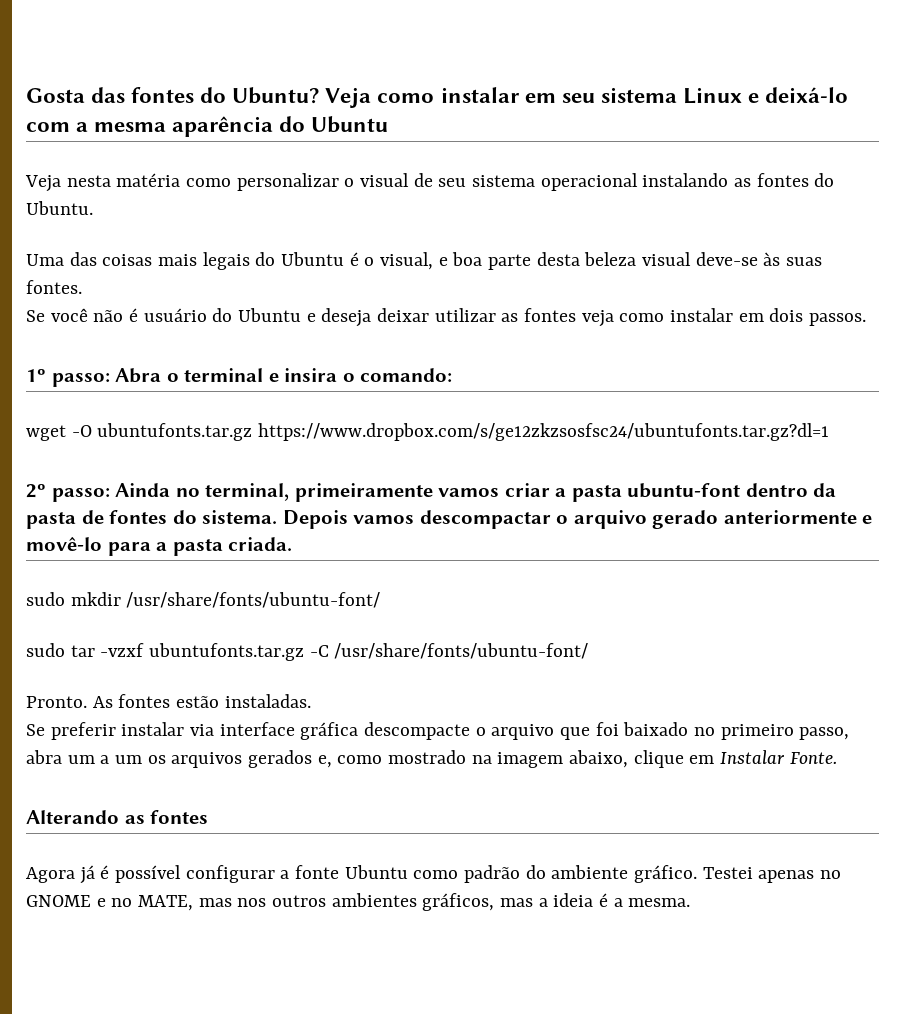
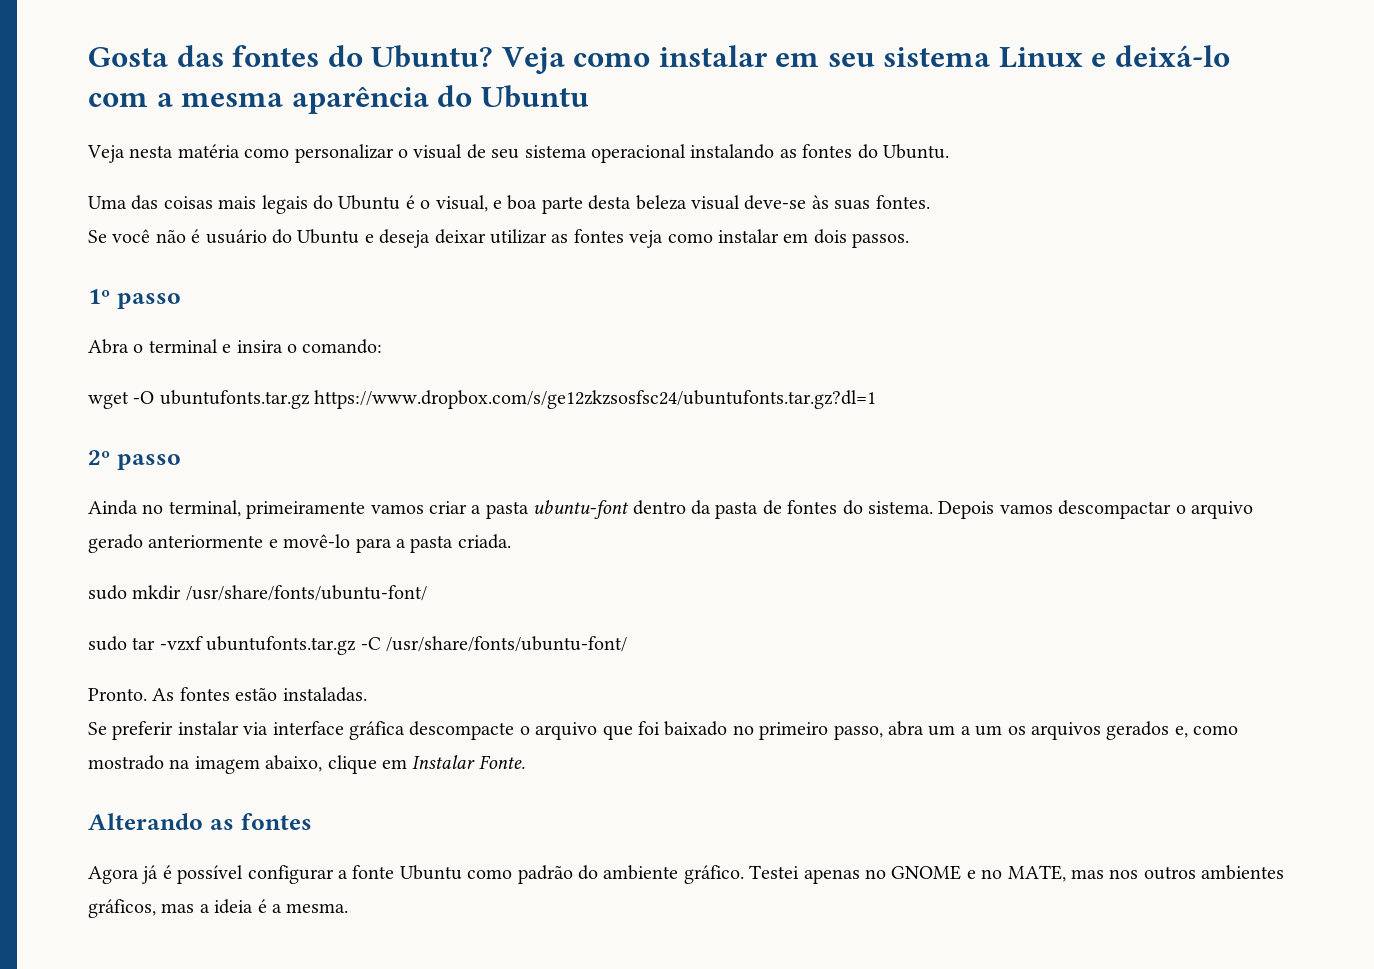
[51,373,110,387] passo: -> [116,293,181,309] passo //
[51,488,110,502] passo: -> [116,454,181,470] passo //

